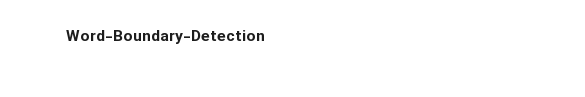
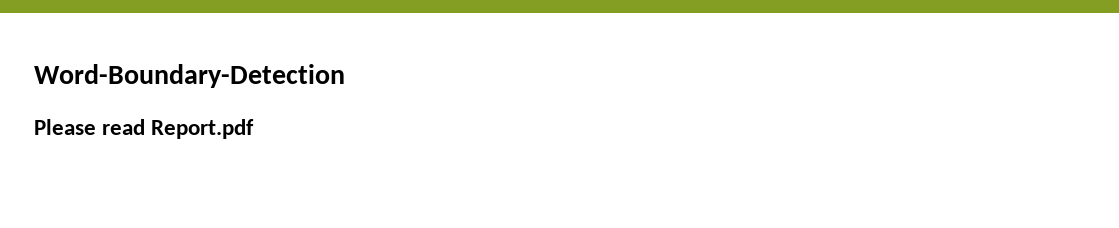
(265, 37) none -> [34,119,255,139] // Please read Report.pdf

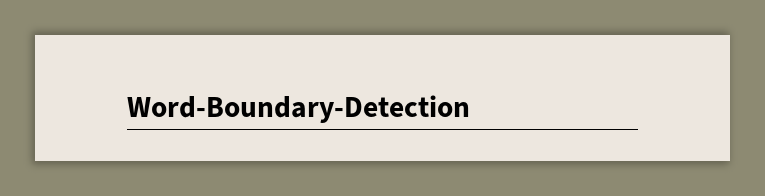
[34,119,255,139] // Please read Report.pdf -> (470, 109) none

